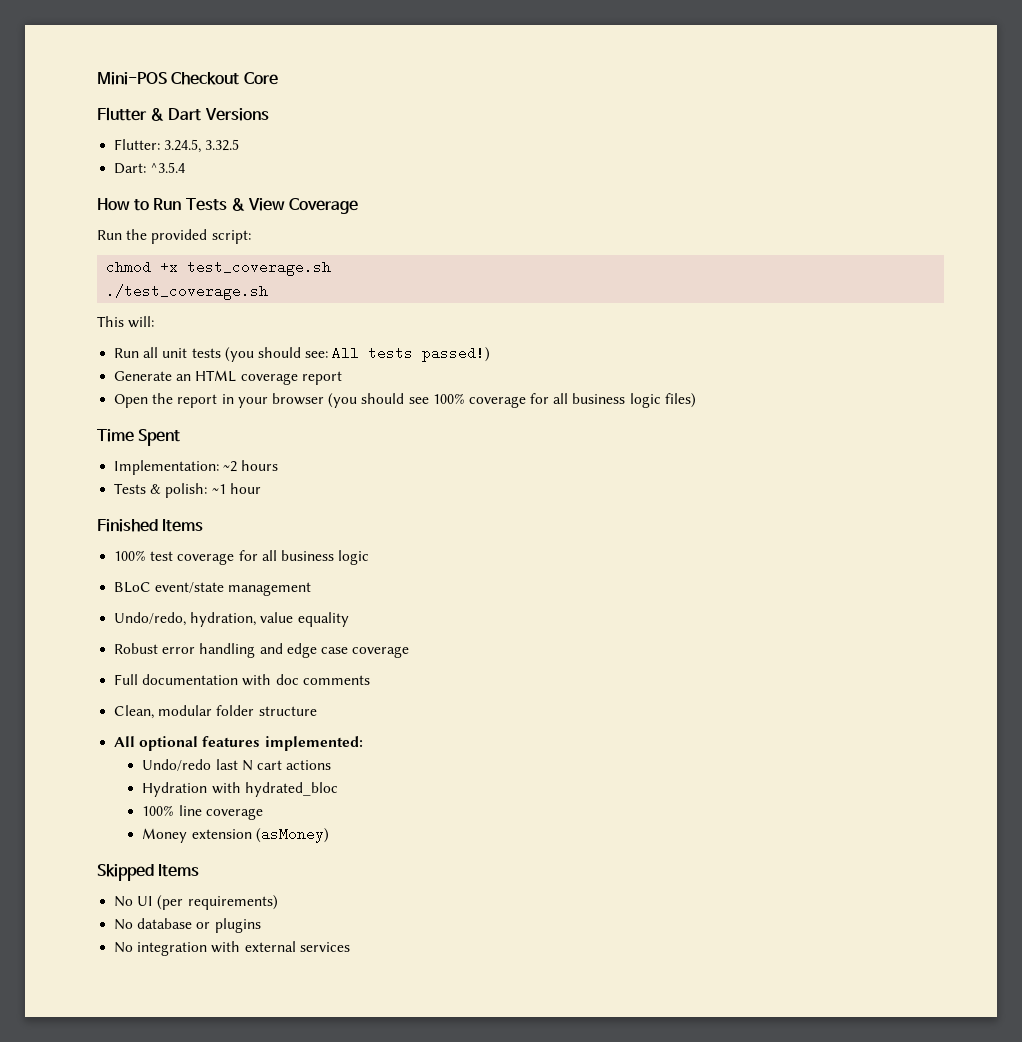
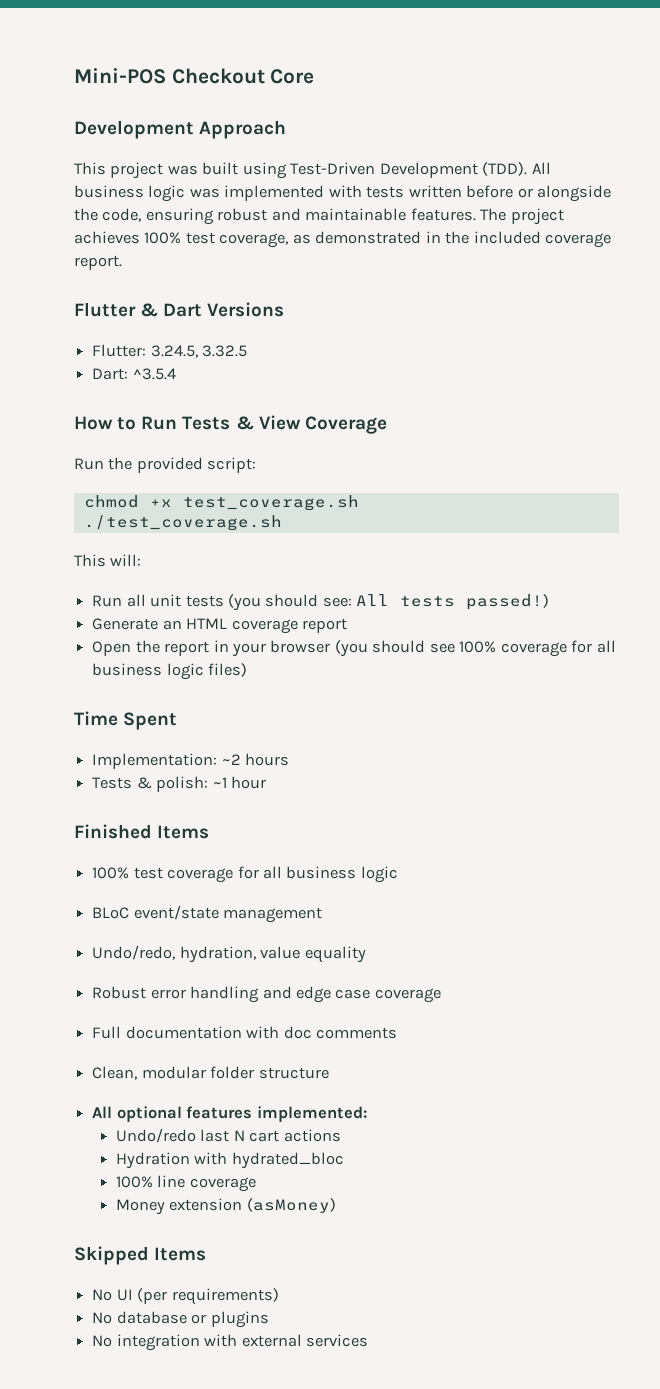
(278, 78) none -> [74,120,287,139] [74,162,551,179] [74,185,612,202] [74,208,564,225] [74,231,612,248] [74,255,122,270] // Development Approach // This project was built using Test-Driven Development (TDD). All business logic was implemented with tests written before or alongside the code, ensuring robust and maintainable features. The project achieves 100% test coverage, as demonstrated in the included coverage report.

